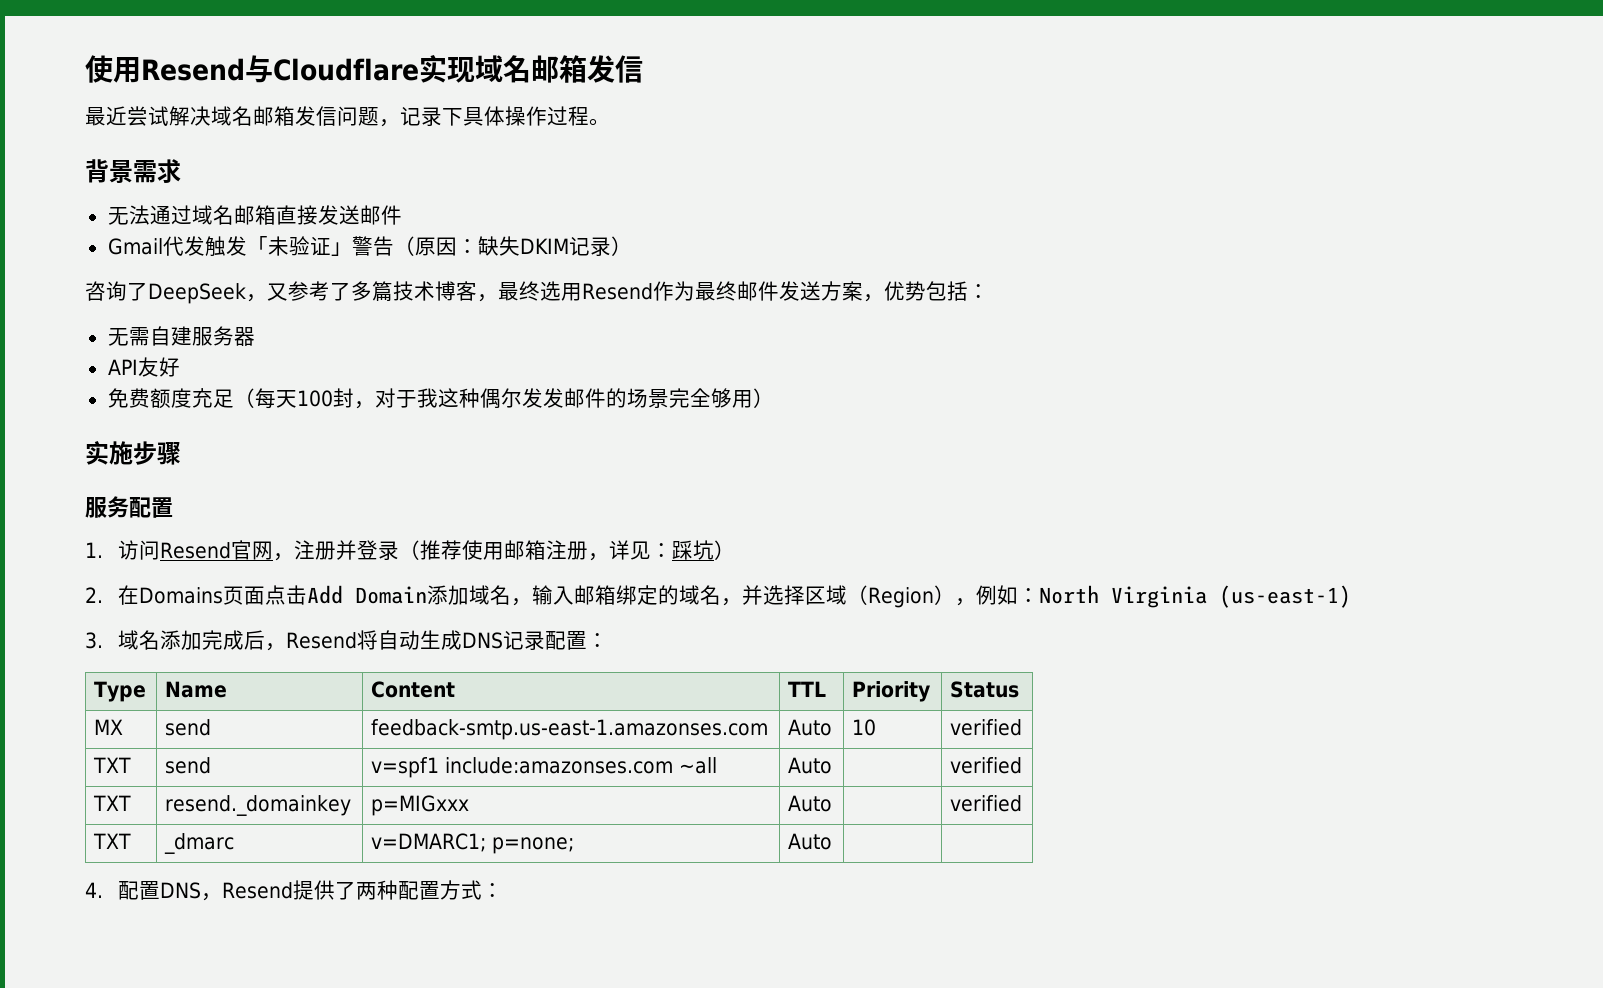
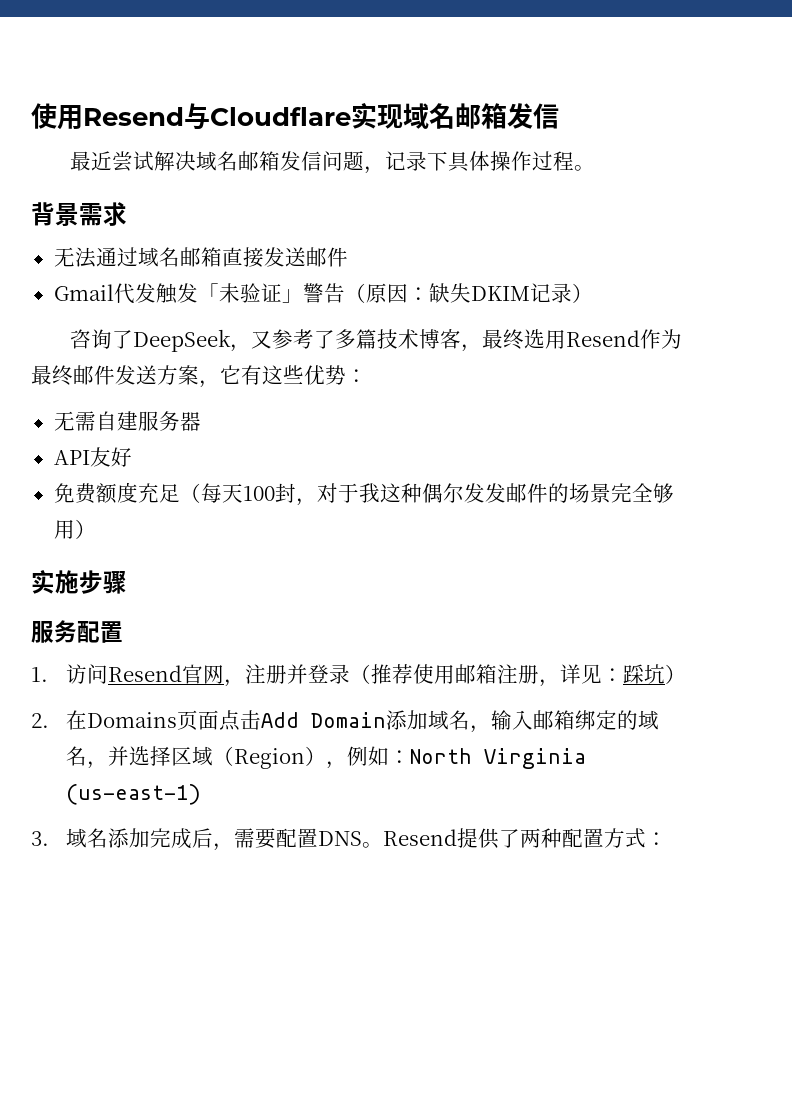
[883,281,968,301] 优势包括 -> [220,365,346,385] 它有这些优势
[286,630,609,650] [94,681,147,702] [165,681,228,698] [371,681,456,698] [788,681,827,697] [852,681,931,702] [950,681,1020,698] [94,719,124,735] [165,719,212,736] [371,719,769,740] [788,719,833,736] [852,719,877,736] [950,719,1023,736] [93,757,132,773] [165,757,212,774] [371,757,718,778] [788,757,833,774] [950,757,1023,774] [93,795,132,811] [165,795,352,816] [371,795,470,816] [788,795,833,812] [950,795,1023,812] [93,833,132,849] [164,833,235,854] [371,833,575,854] [788,833,833,850] [85,882,103,898] Resend将自动生成DNS记录配置： // Type | Name | Content | TTL | Priority | Status // MX | send | feedback-smtp.us-east-1.amazonses.com | Auto | 10 | verified // TXT | send | v=spf1 include:amazonses.com ~all | Auto | | verified // TXT | resend._domainkey | p=MIGxxx | Auto | | verified // TXT | _dmarc | v=DMARC1; p=none; | Auto | | // 4. -> [233,828,276,849] 需要
[201,893,223,901] ， -> [361,842,383,848] 。

